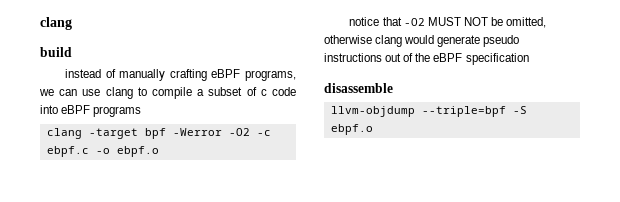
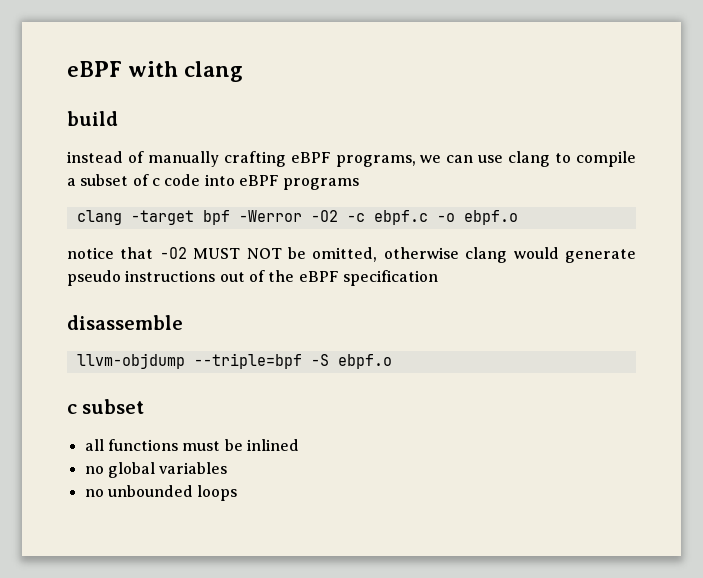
(40, 23) none -> [67,61,179,77] eBPF with
(373, 129) none -> [67,399,145,414] [84,439,299,451] [84,462,228,478] [84,485,238,501] // c subset // all functions must be inlined // no global variables // no unbounded loops

